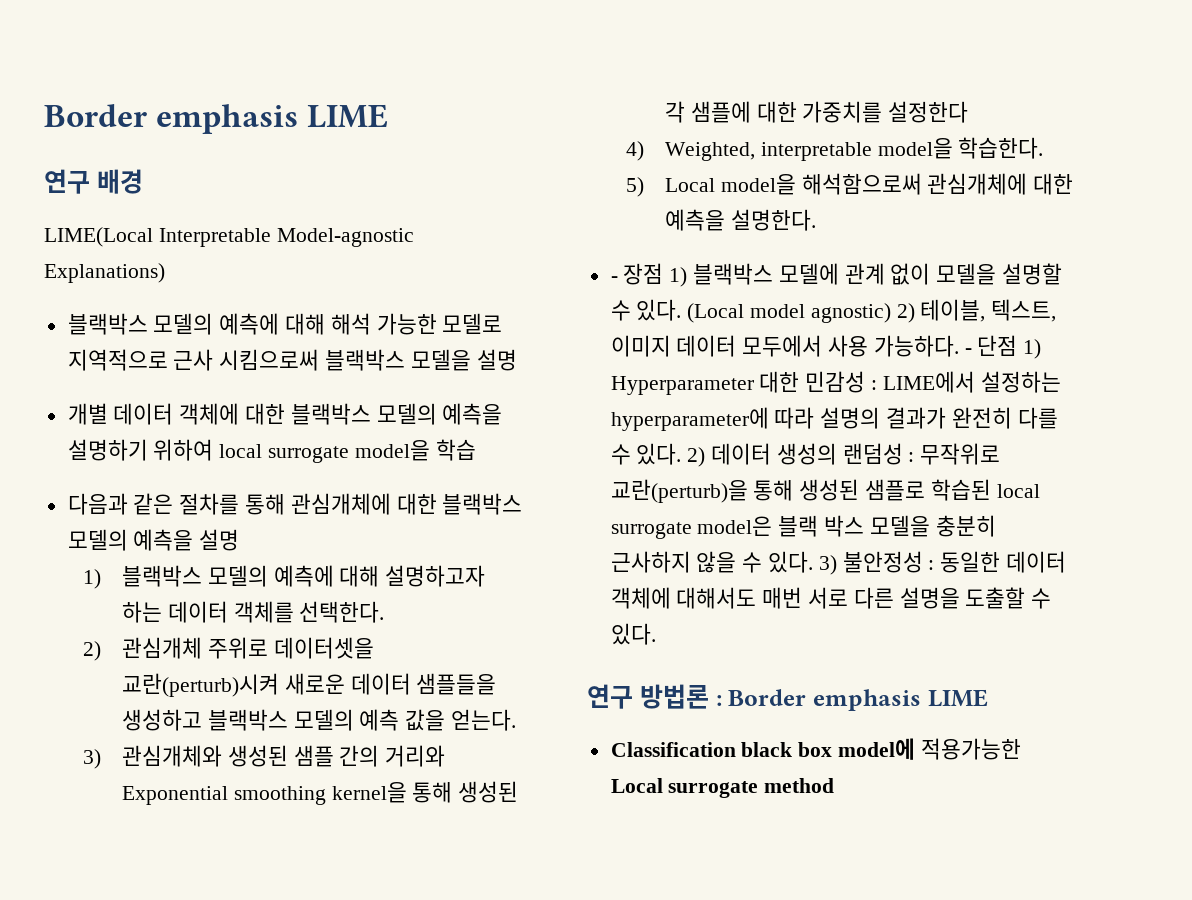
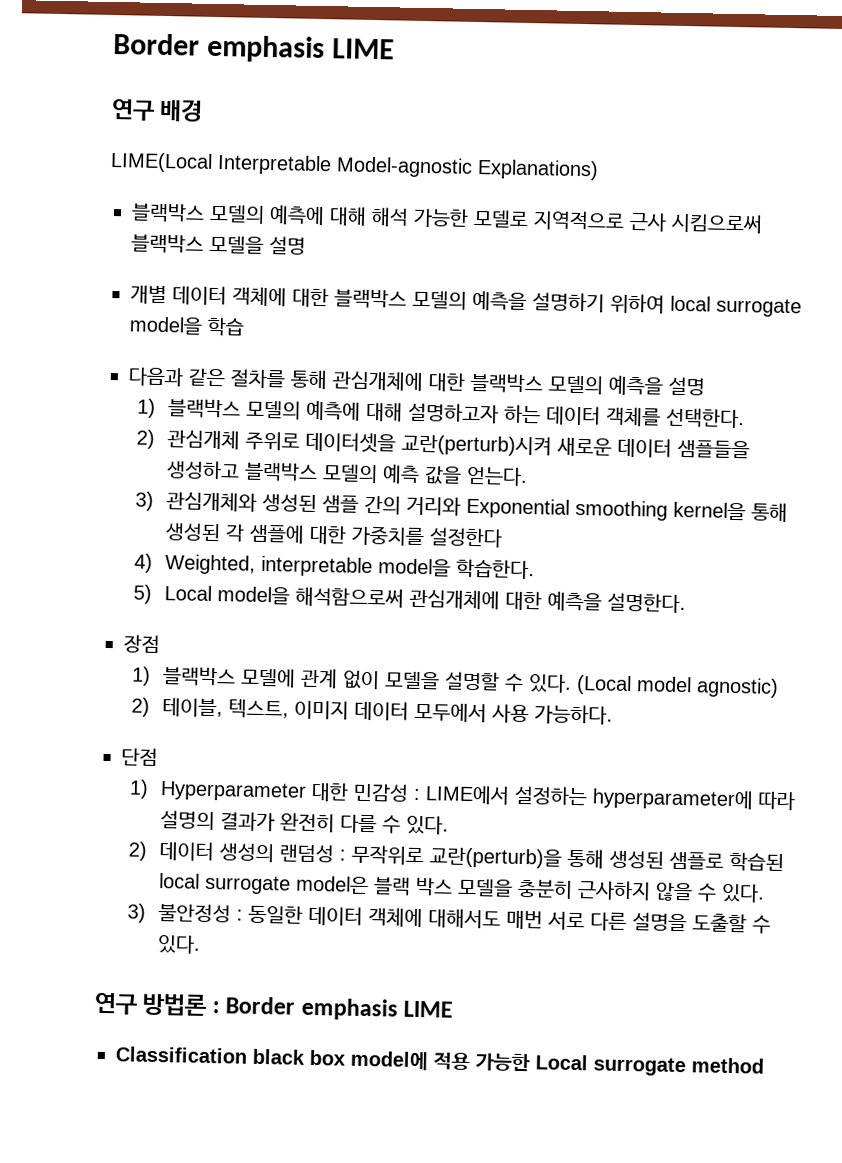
[610,276,618,282] - -> (687, 603) none
(664, 274) none -> (160, 643) //
(891, 313) none -> (780, 687) //
[964,348,972,354] - -> (614, 714) //
(1018, 345) none -> (158, 756) //
(682, 454) none -> (450, 825) //
(814, 562) none -> (766, 893) //
[920,738,1021,760] 적용가능한 -> [433,1052,530,1072] 적용 가능한

